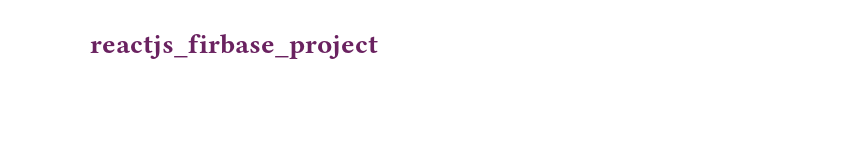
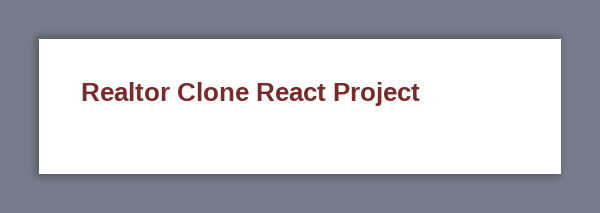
[90,34,378,59] reactjs_firbase_project -> [81,82,421,106] Realtor Clone React Project

